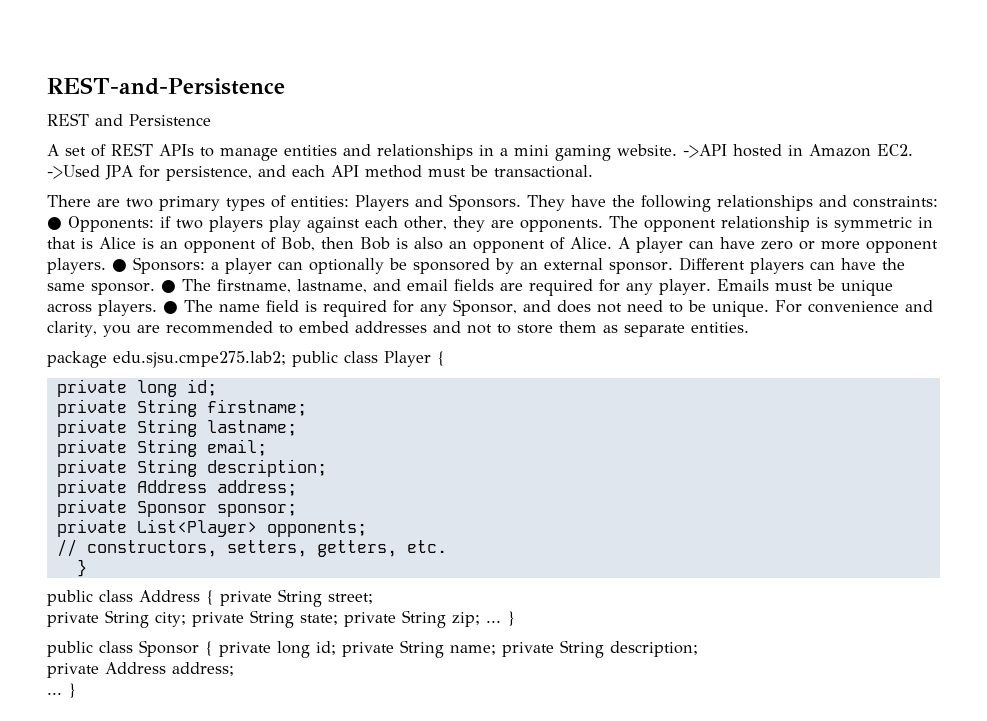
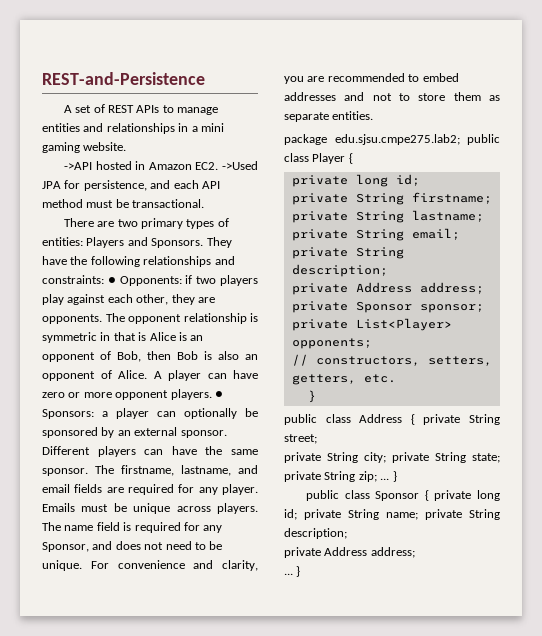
[47,113,211,126] // REST and Persistence -> (205, 78) none
(677, 150) none -> (127, 146) //
[160,280,176,293] ● -> (88, 472) none
[163,301,178,314] ● -> (258, 508) none

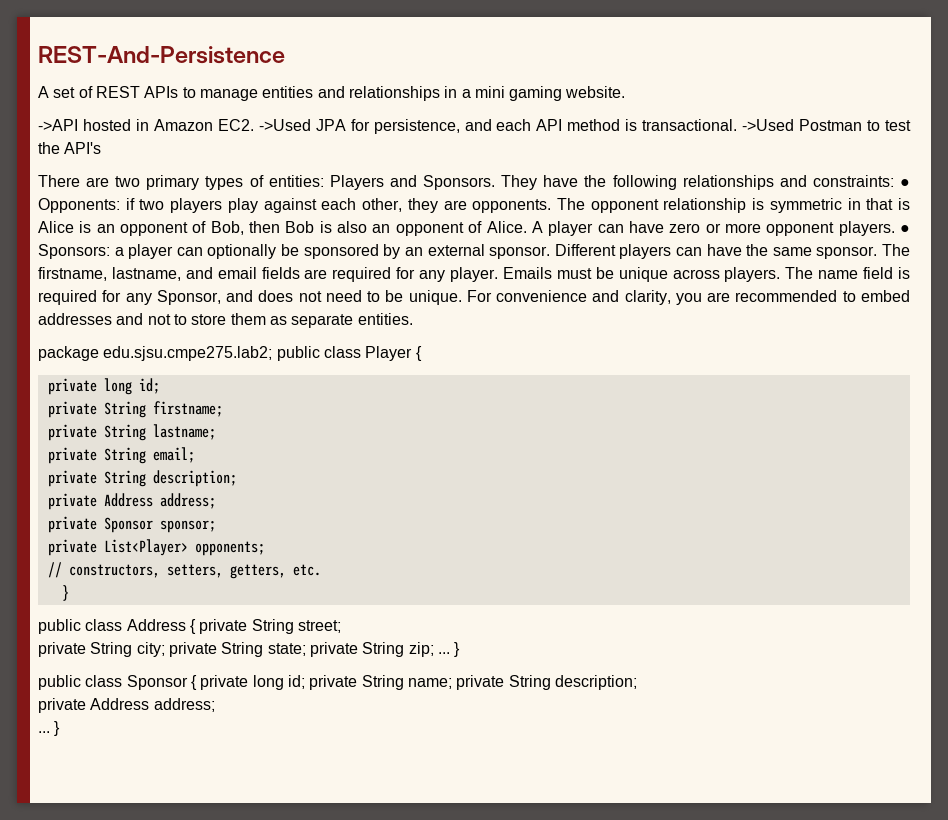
[42,72,205,85] REST-and-Persistence -> [38,46,285,64] REST-And-Persistence
[86,199,129,208] must be -> [625,119,638,131] is
(205, 203) none -> [742,119,912,131] [38,142,102,154] ->Used Postman to test the API's

